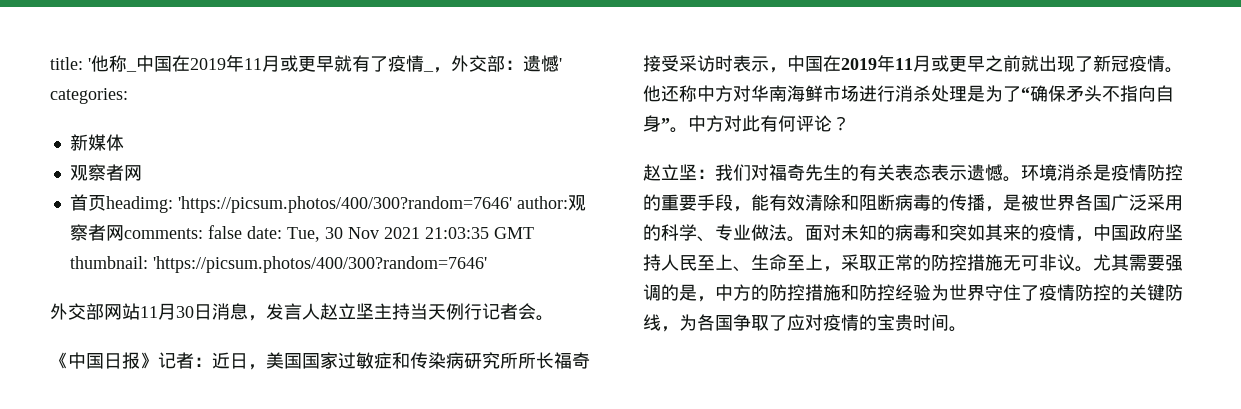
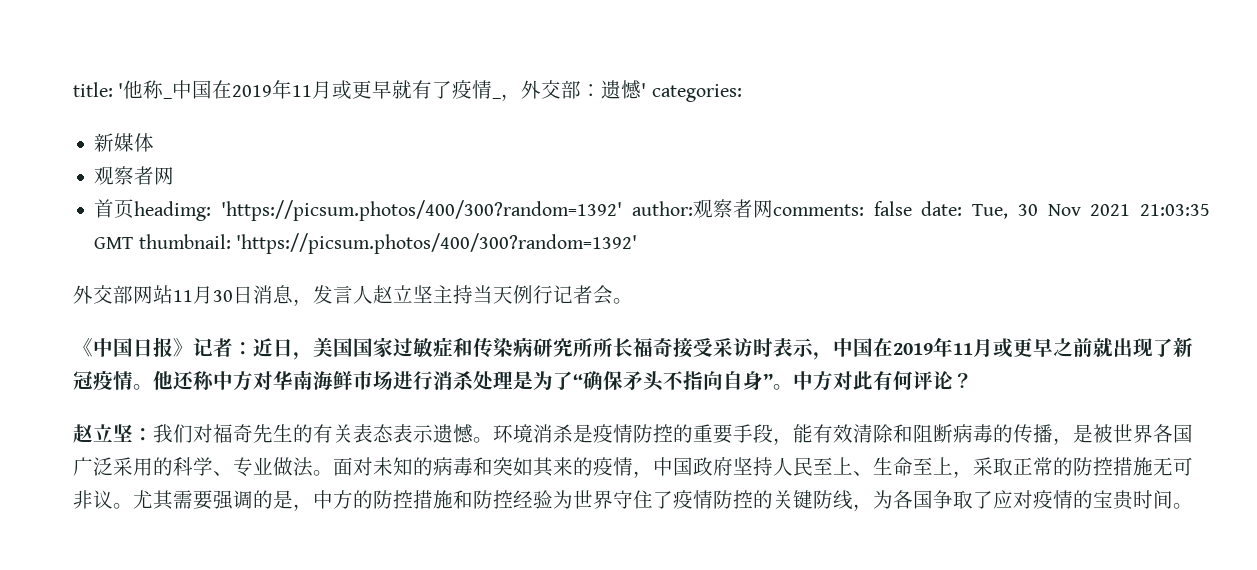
[177,196,512,213] 'https://picsum.photos/400/300?random=7646' -> [221,200,623,221] 'https://picsum.photos/400/300?random=1392'
[152,256,487,273] 'https://picsum.photos/400/300?random=7646' -> [235,233,637,254] 'https://picsum.photos/400/300?random=1392'

